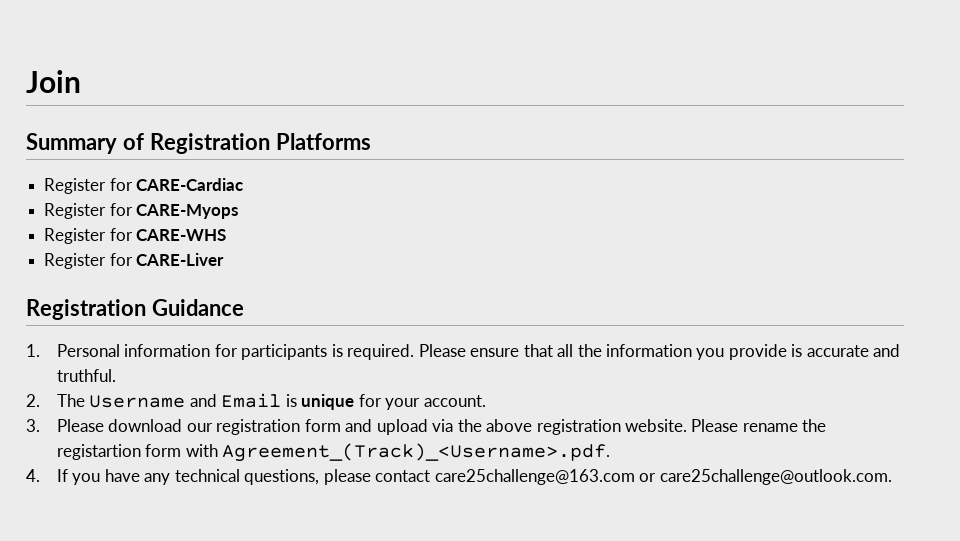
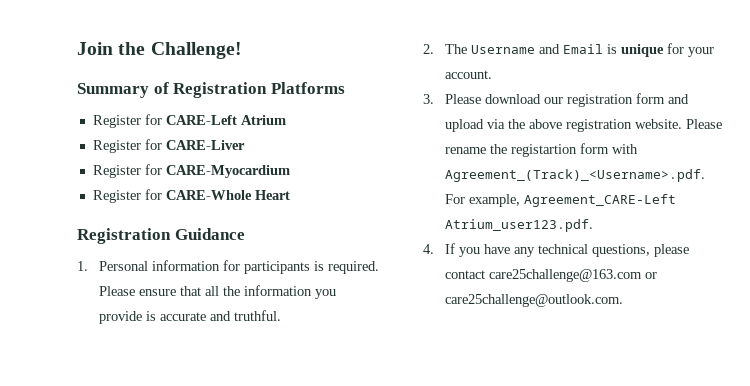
(81, 81) none -> [118,42,242,59] the Challenge!
[136,178,244,191] [44,203,239,219] [44,228,227,244] [44,253,225,269] CARE-Cardiac // Register for CARE-Myops // Register for CARE-WHS // Register for CARE-Liver -> [165,115,286,125] [92,139,245,153] [92,164,290,178] [92,189,290,203] CARE-Left Atrium // Register for CARE-Liver // Register for CARE-Myocardium // Register for CARE-Whole Heart
(611, 452) none -> [444,194,676,207] [444,219,593,232] For example, Agreement_CARE-Left Atrium_user123.pdf.

